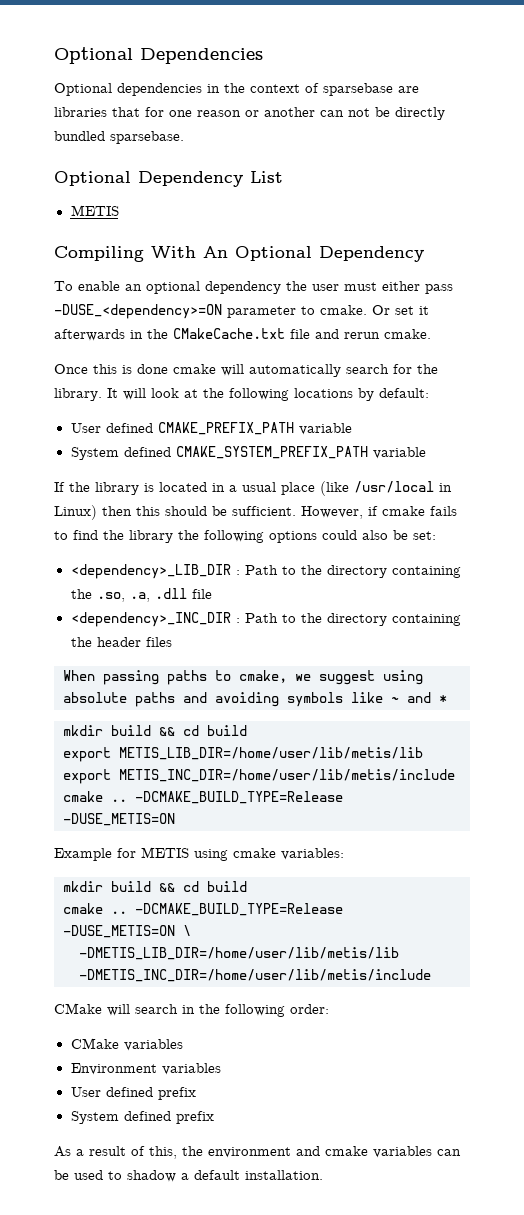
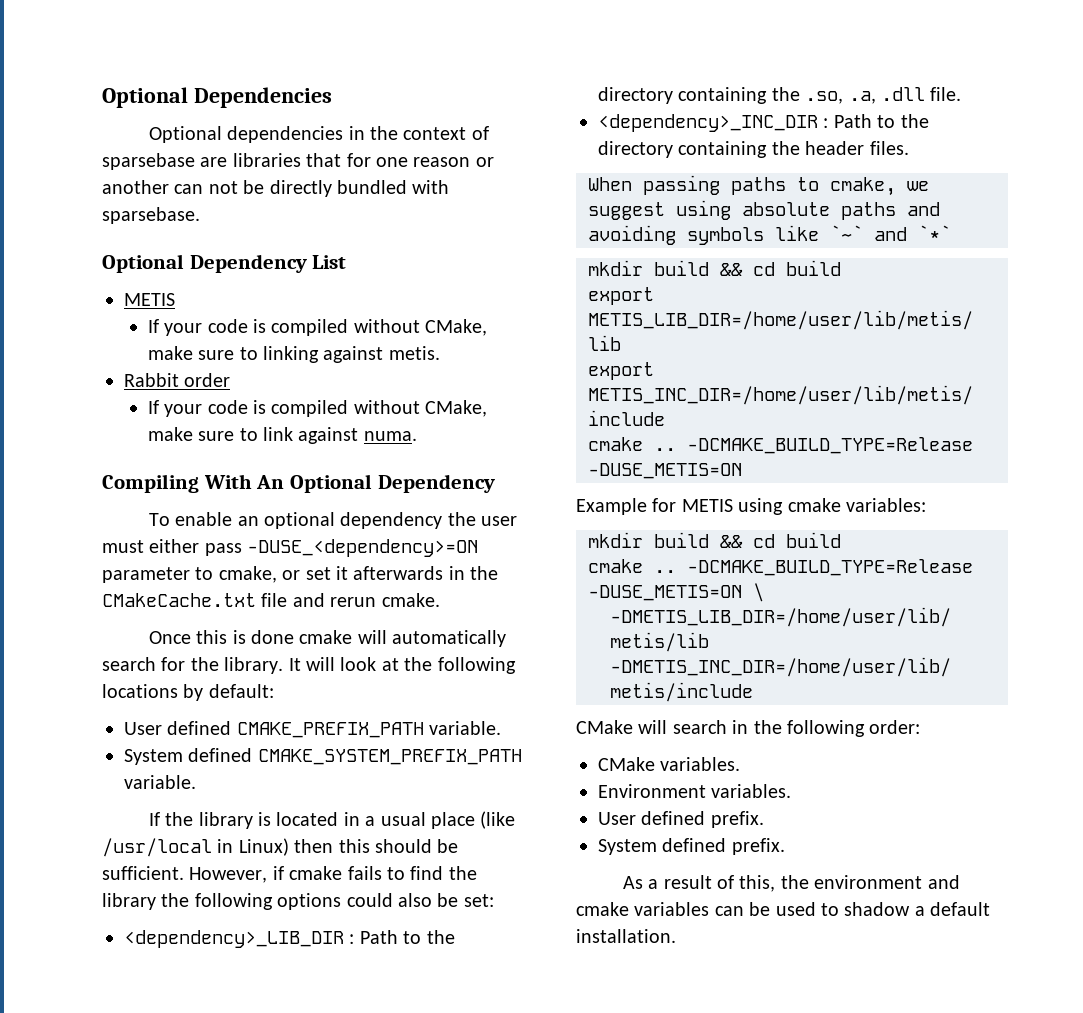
(105, 136) none -> [412,180,450,194] with
(119, 210) none -> [147,319,488,336] [147,346,440,363] [124,373,231,387] [147,400,488,417] [147,427,417,444] // If your code is compiled without CMake, make sure to linking against metis. // Rabbit order // If your code is compiled without CMake, make sure to link against numa.
[320,305,390,315] cmake. Or -> [218,566,301,583] cmake, or
[298,423,352,435] variable -> [429,721,502,735] variable.
[372,447,426,459] variable -> [124,775,196,789] variable.
[191,589,212,599] file -> [930,87,962,101] file.
[145,637,172,647] files -> [869,141,909,155] files.
[391,692,447,703] ~ and * -> [830,225,951,241] `~` and `*`
[123,1039,183,1051] variables -> [660,757,741,771] variables.
[161,1063,221,1075] [70,1087,196,1100] [70,1111,214,1124] variables // User defined prefix // System defined prefix -> [711,784,792,798] [598,811,764,828] [598,838,785,855] variables. // User defined prefix. // System defined prefix.

